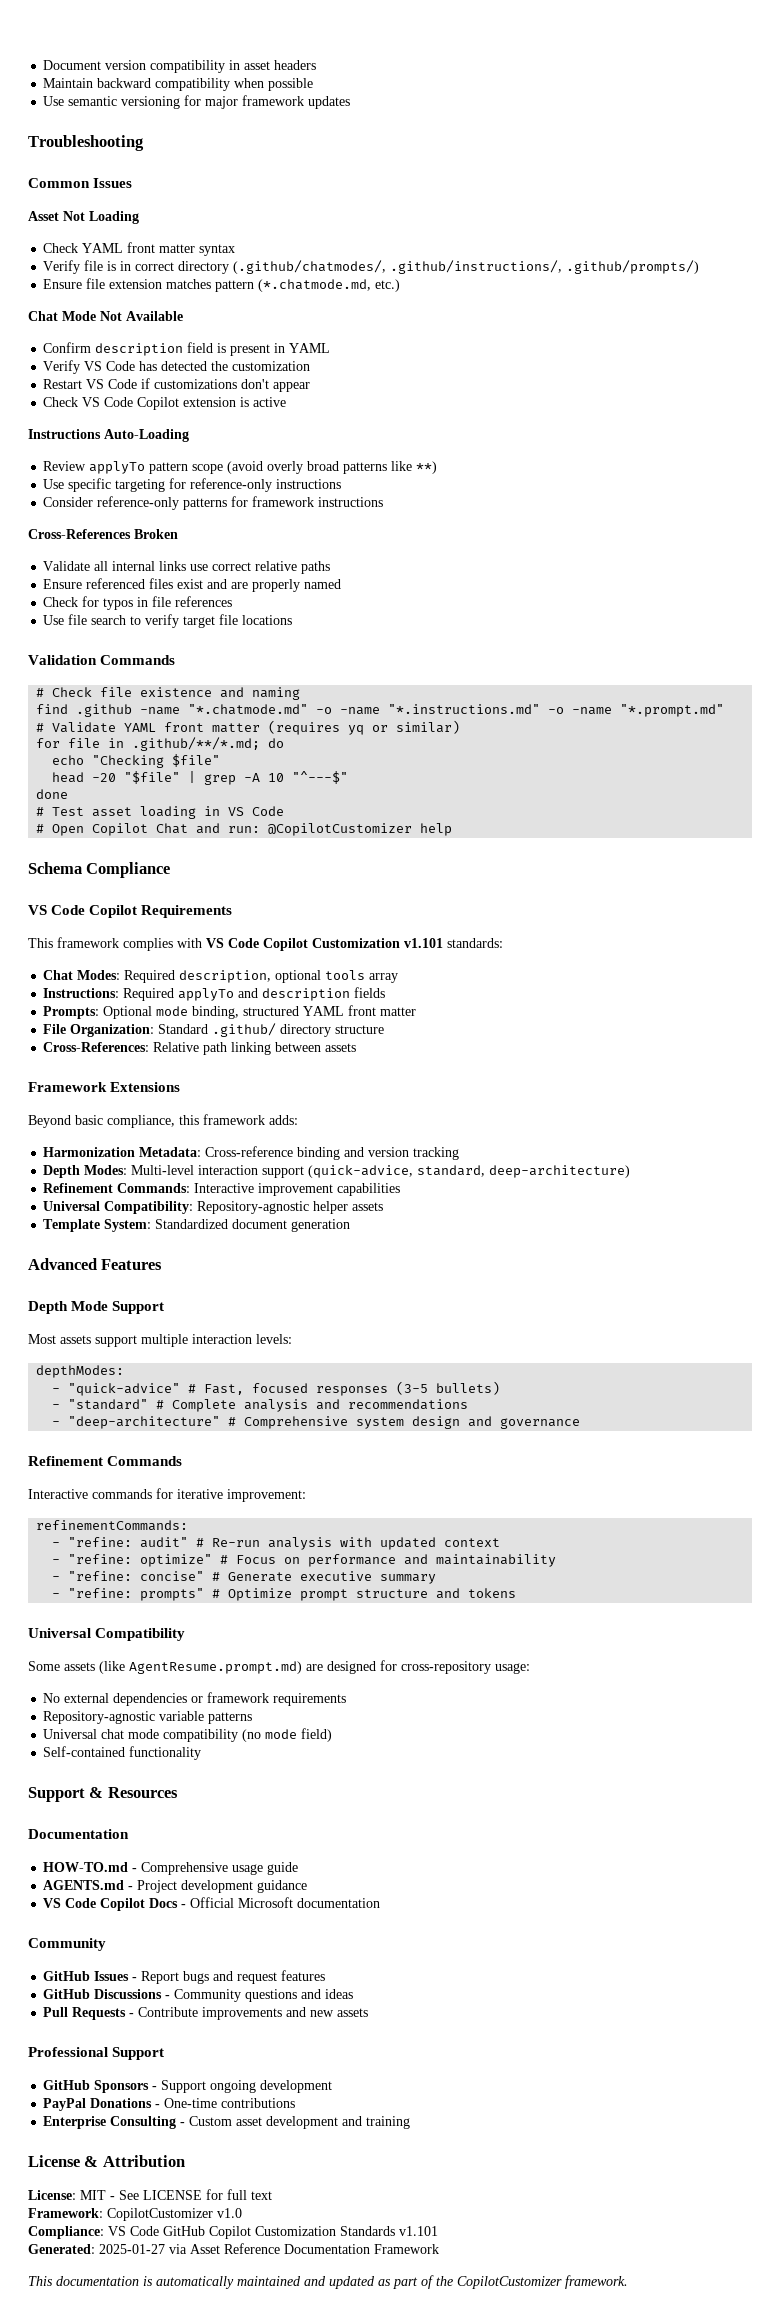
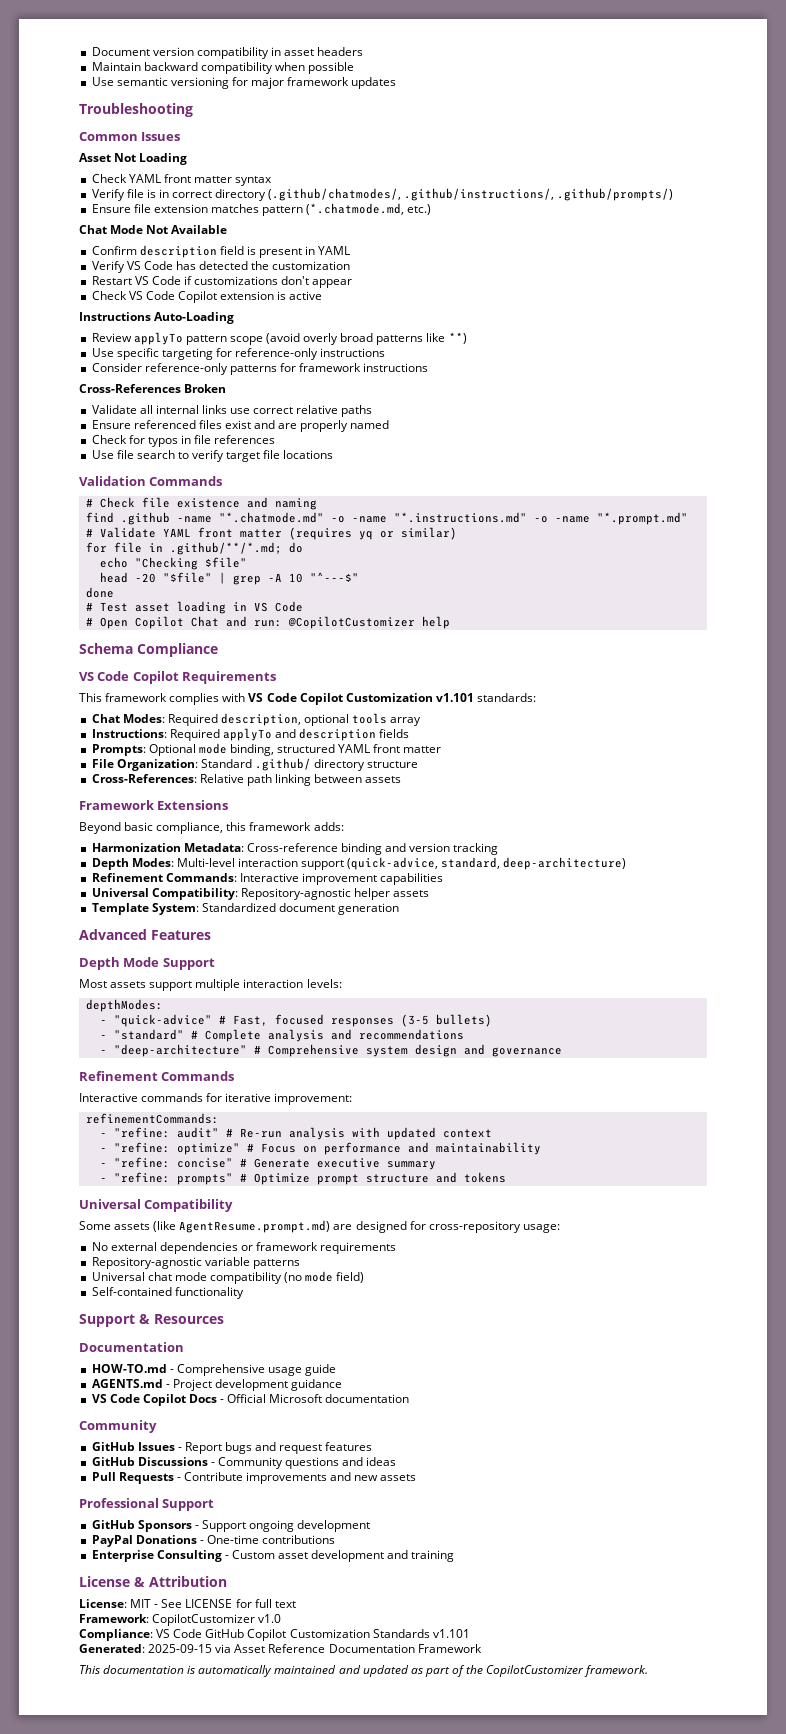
[99,2244,165,2254] 2025-01-27 -> [148,1644,213,1653] 2025-09-15

